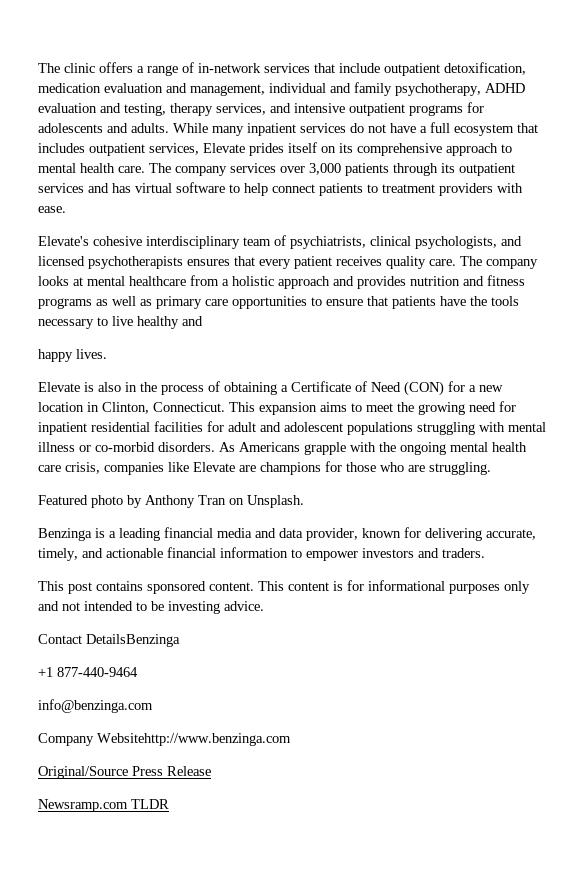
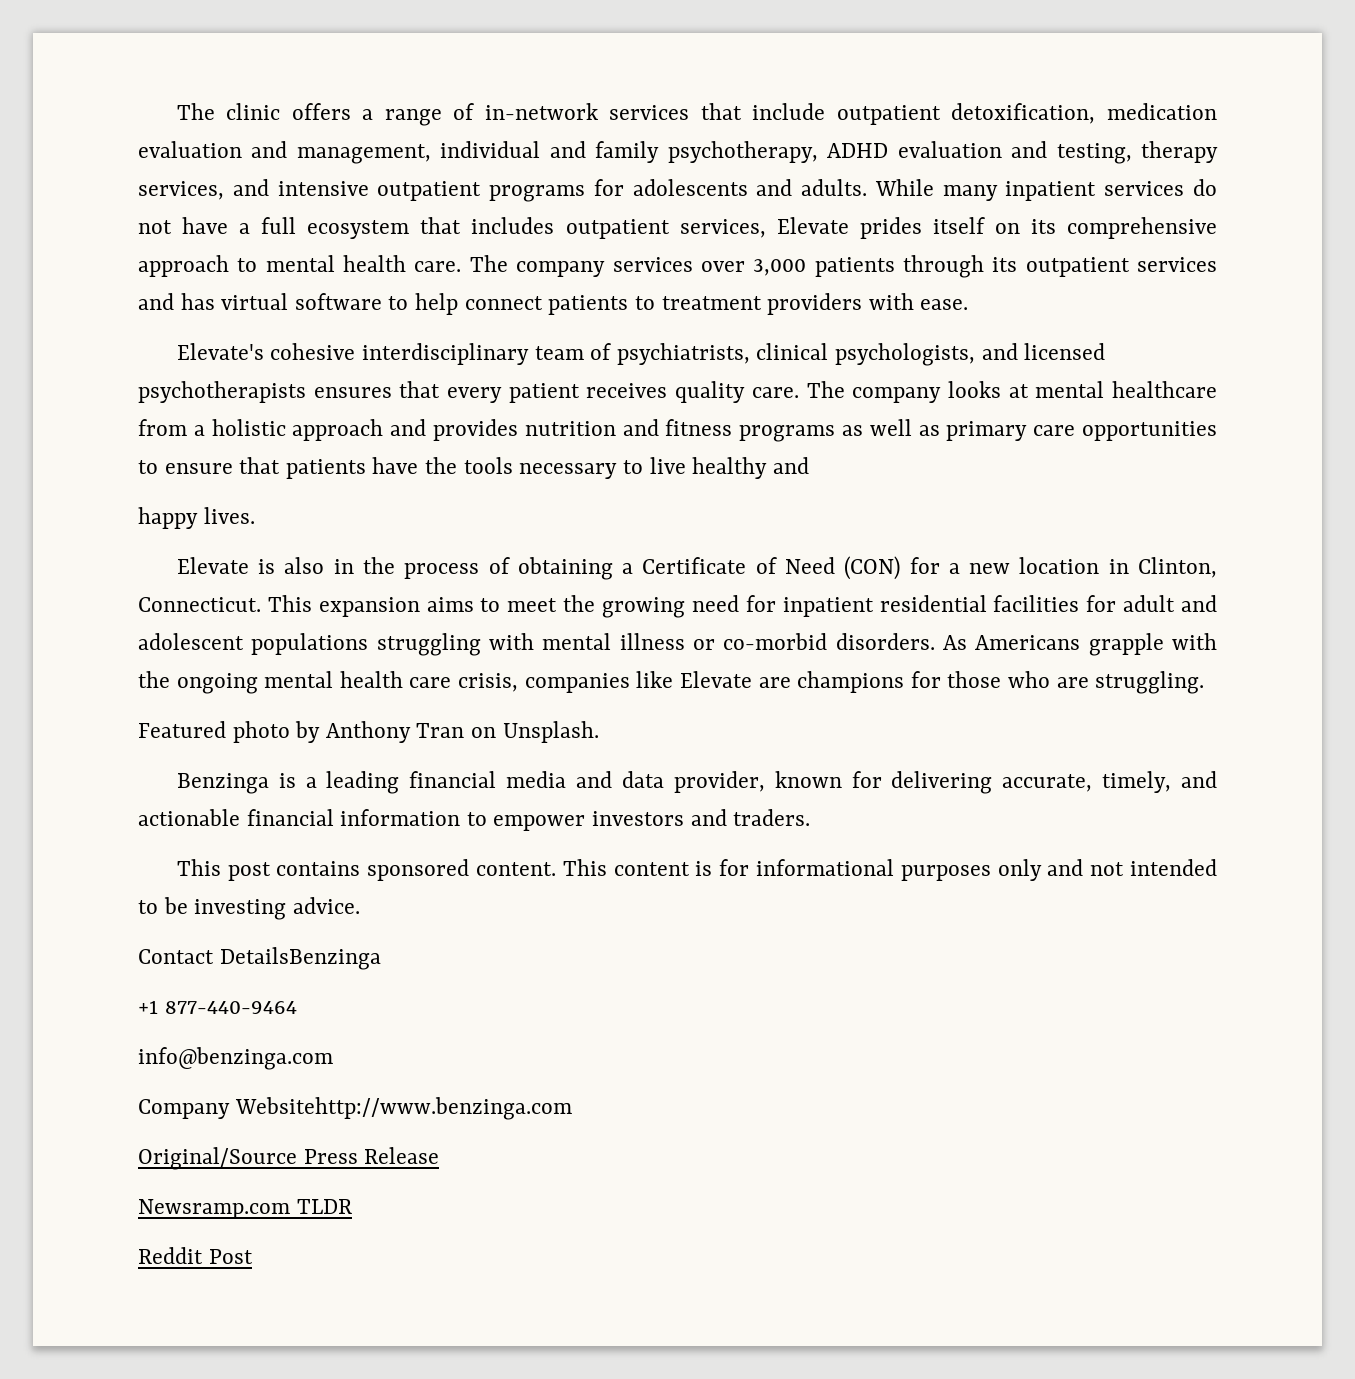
(169, 804) none -> [138,1247,253,1264] // Reddit Post

